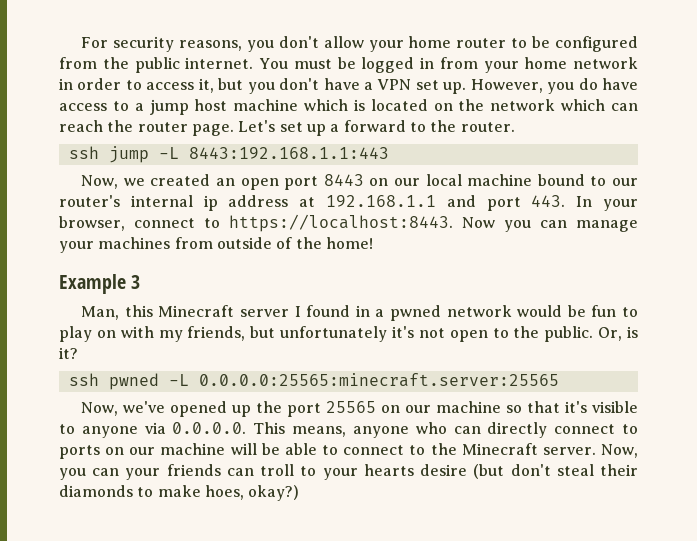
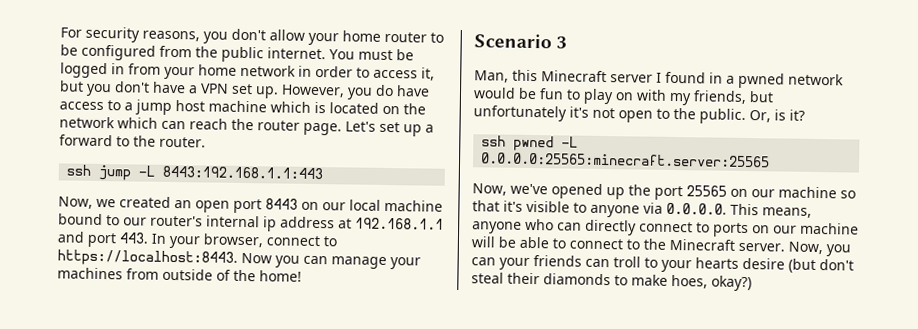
[59,274,126,294] Example -> [474,33,552,49] Scenario

